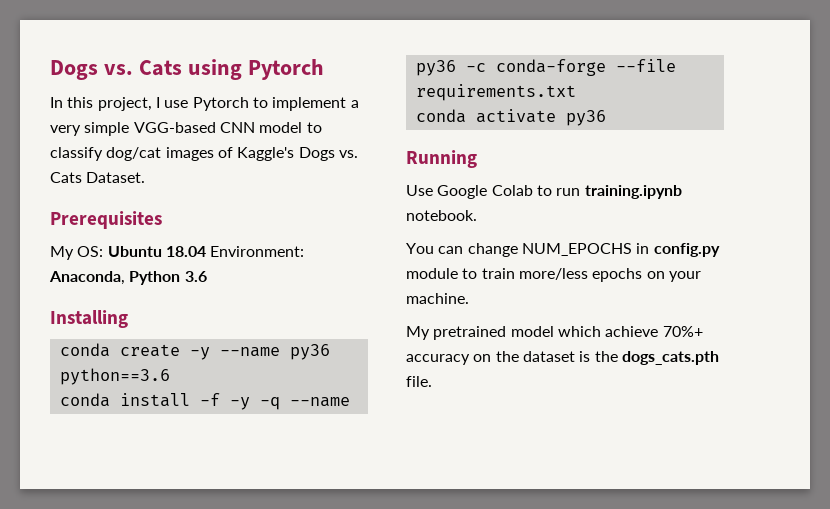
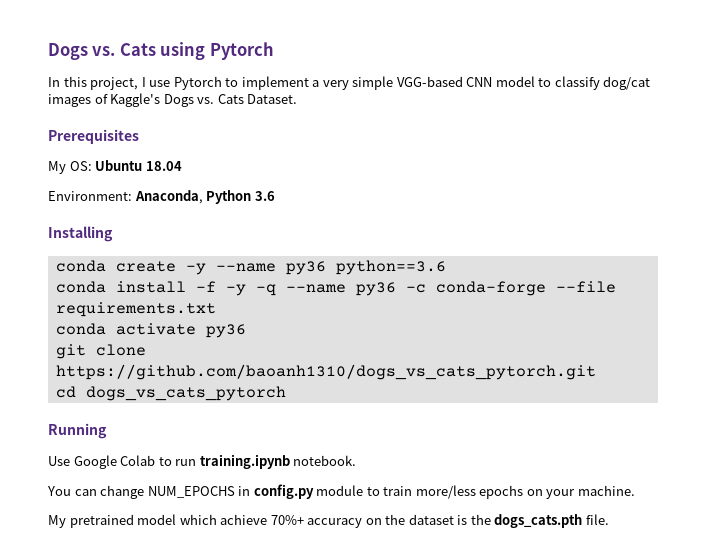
(206, 251) none -> (182, 166) //
(606, 118) none -> [55,344,146,359] [55,364,596,380] [55,386,286,401] // git clone https://github.com/baoanh1310/dogs_vs_cats_pytorch.git // cd dogs_vs_cats_pytorch

